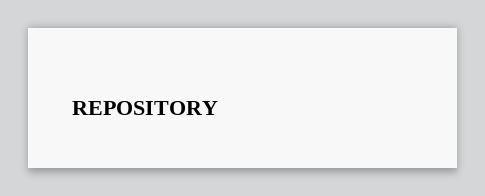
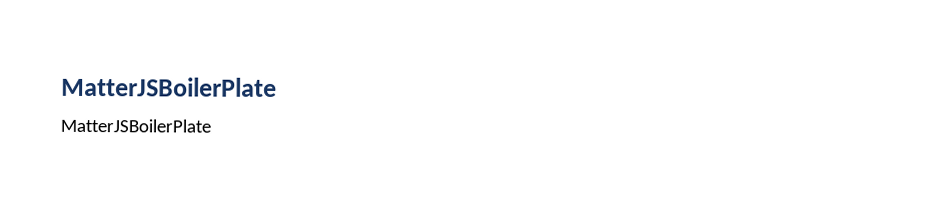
[72,101,218,115] REPOSITORY -> [61,76,277,97] [60,118,211,133] MatterJSBoilerPlate // MatterJSBoilerPlate

